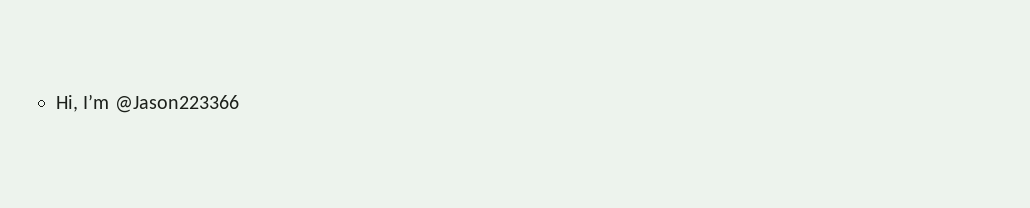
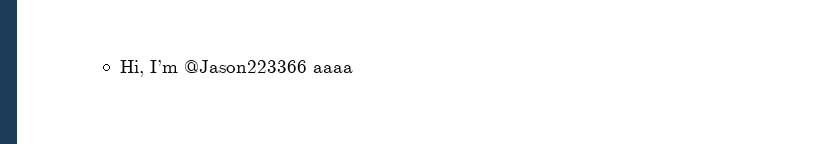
(239, 104) none -> [312,65,353,73] aaaa

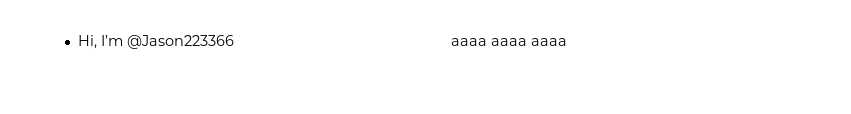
(307, 66) none -> [451,38,527,46] // aaaa aaaa

